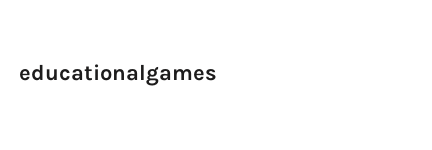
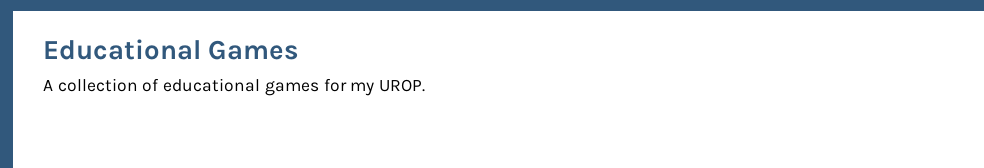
[19,64,217,86] educationalgames -> [43,39,300,60] [43,78,426,96] Educational Games // A collection of educational games for my UROP.

